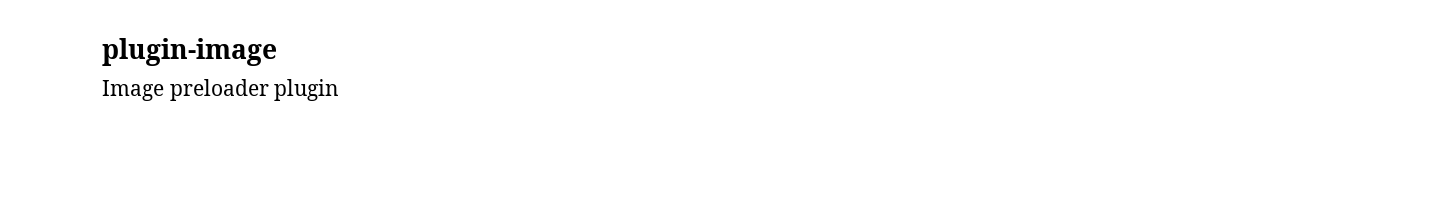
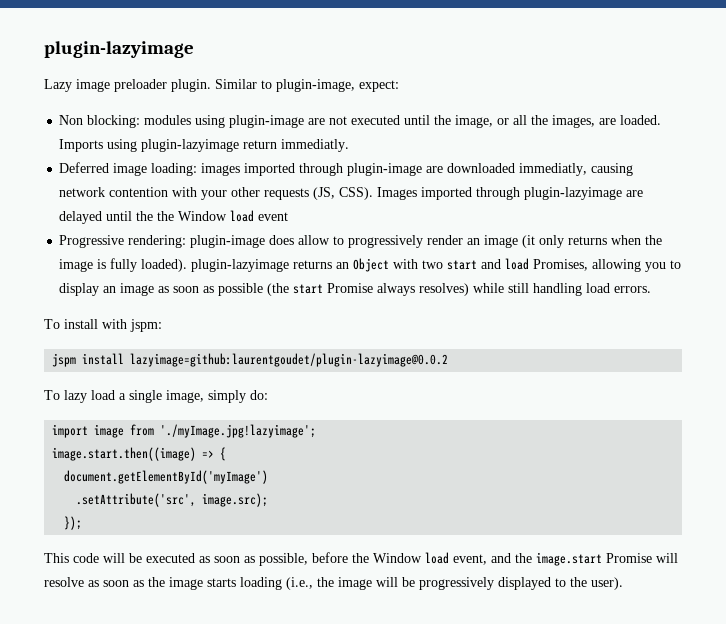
[102,38,277,66] [102,79,340,101] plugin-image // Image preloader plugin -> [44,41,194,58] [44,79,399,92] [59,115,662,128] [59,139,350,152] [59,162,634,176] [59,187,644,200] [59,210,289,224] [59,235,663,248] [59,258,682,272] [59,283,652,296] [44,319,162,332] [52,353,449,367] [44,390,268,403] [52,424,317,438] [52,447,227,461] [64,470,269,484] [76,493,269,507] [64,516,83,530] [44,552,678,566] [44,577,623,590] plugin-lazyimage // Lazy image preloader plugin. Similar to plugin-image, expect: // Non blocking: modules using plugin-image are not executed until the image, or all the images, are loaded. Imports using plugin-lazyimage return immediatly. // Deferred image loading: images imported through plugin-image are downloaded immediatly, causing network contention with your other requests (JS, CSS). Images imported through plugin-lazyimage are delayed until the the Window load event // Progressive rendering: plugin-image does allow to progressively render an image (it only returns when the image is fully loaded). plugin-lazyimage returns an Object with two start and load Promises, allowing you to display an image as soon as possible (the start Promise always resolves) while still handling load errors. // To install with jspm: // jspm install lazyimage=github:laurentgoudet/plugin-lazyimage@0.0.2 // To lazy load a single image, simply do: // import image from './myImage.jpg!lazyimage'; // image.start.then((image) => { // document.getElementById('myImage') // .setAttribute('src', image.src); // }); // This code will be executed as soon as possible, before the Window load event, and the image.start Promise will resolve as soon as the image starts loading (i.e., the image will be progressively displayed to the user).

